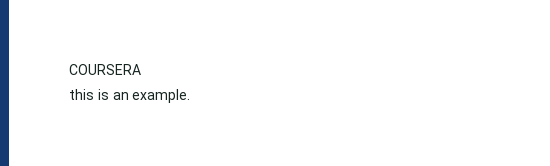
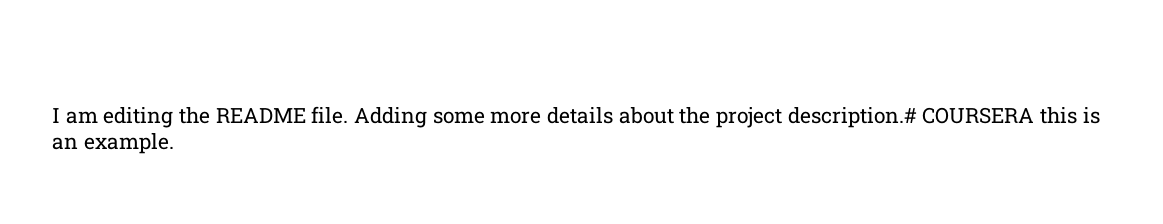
(69, 69) none -> [52,106,917,128] I am editing the README file. Adding some more details about the project description.#
(141, 69) // -> (1035, 115) none

